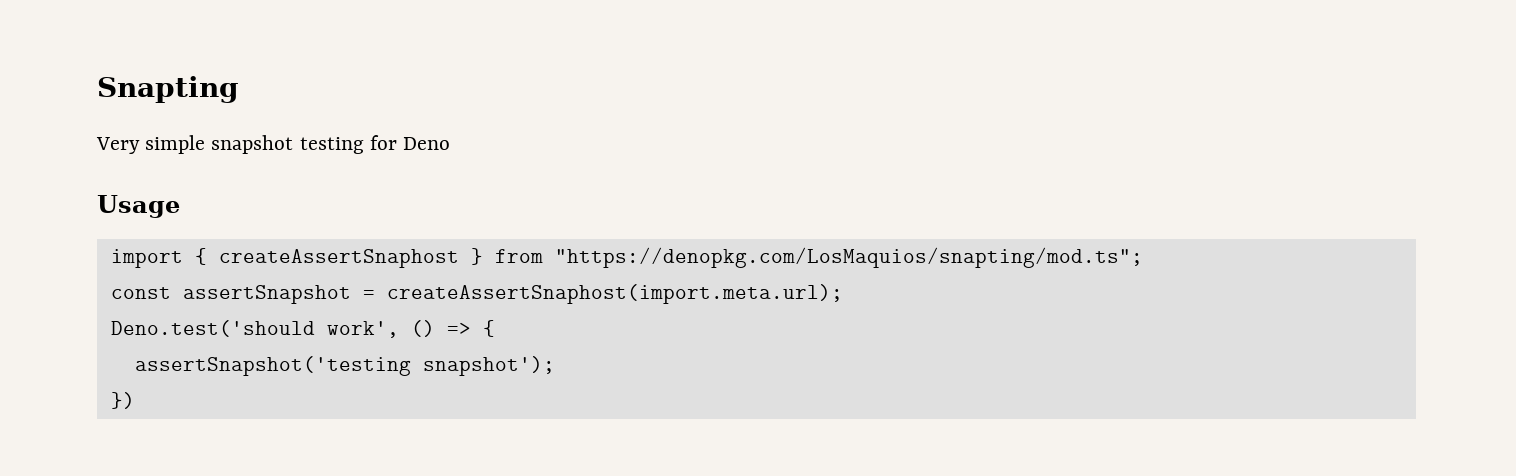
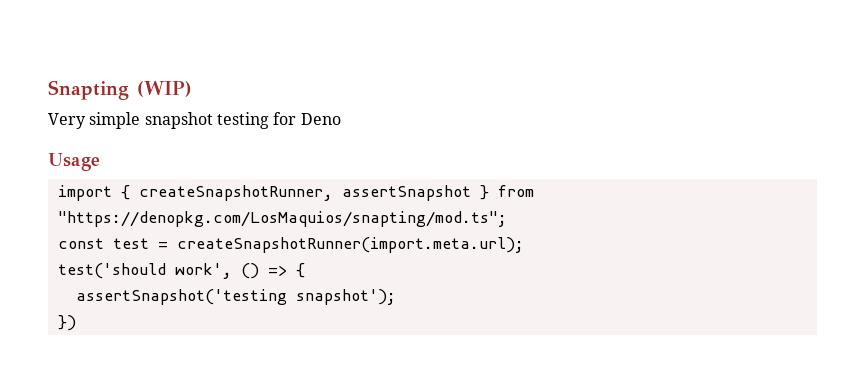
(239, 89) none -> [137,81,192,97] (WIP)
[218,249,459,268] createAssertSnaphost -> [138,185,471,201] createSnapshotRunner, assertSnapshot
[182,284,843,304] [110,320,315,337] assertSnapshot = createAssertSnaphost(import.meta.url); // Deno.test('should -> [112,237,524,253] [57,263,166,279] test = createSnapshotRunner(import.meta.url); // test('should

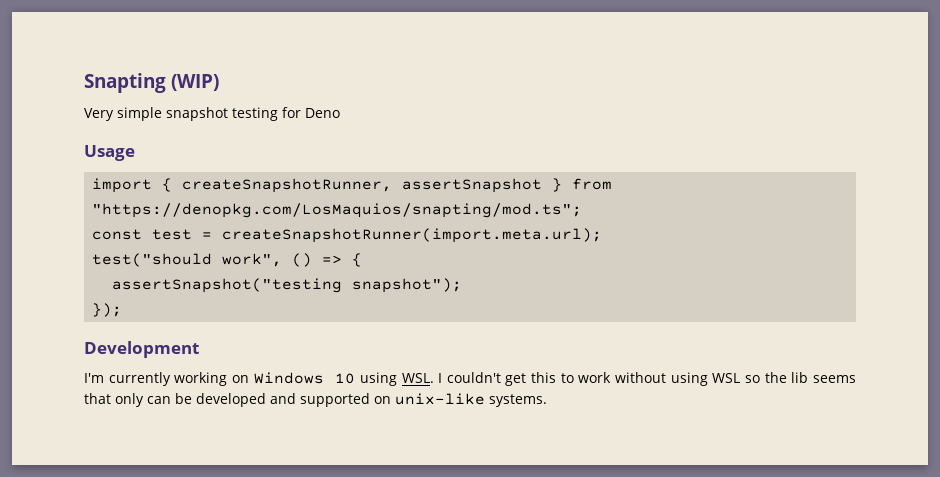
[57,263,232,279] test('should work', -> [92,253,283,267] test("should work",
[75,289,396,305] [57,315,76,331] assertSnapshot('testing snapshot'); // }) -> [112,278,463,293] [92,303,123,317] [84,341,199,358] [84,372,856,386] [84,393,547,407] assertSnapshot("testing snapshot"); // }); // Development // I'm currently working on Windows 10 using WSL. I couldn't get this to work without using WSL so the lib seems that only can be developed and supported on unix-like systems.

